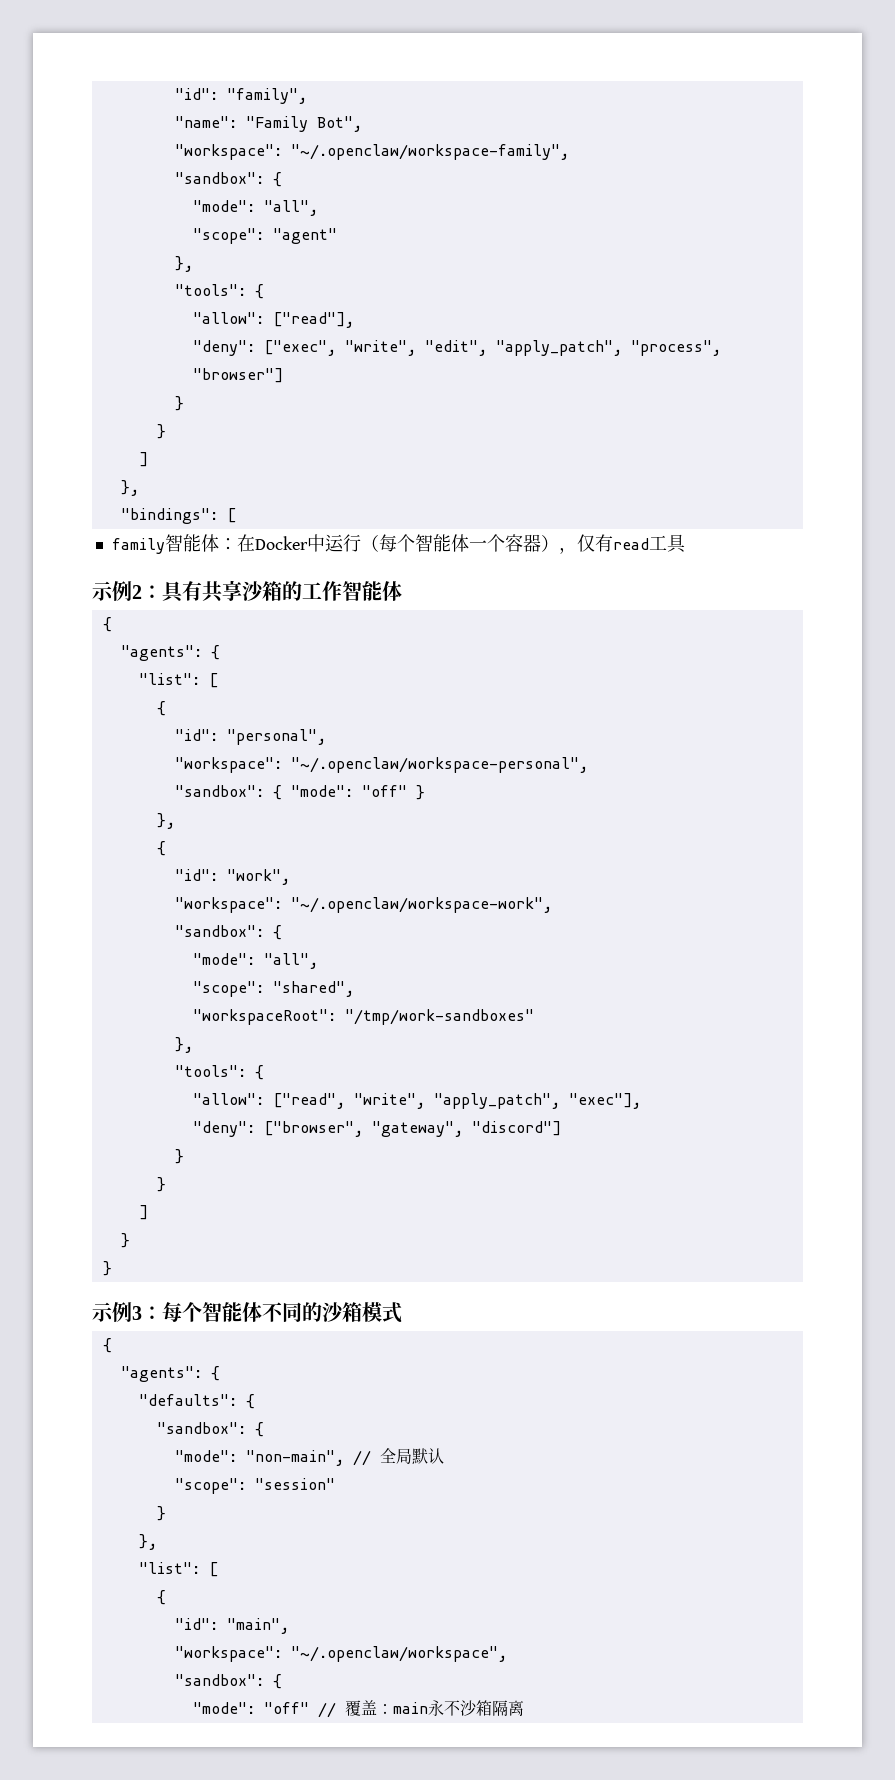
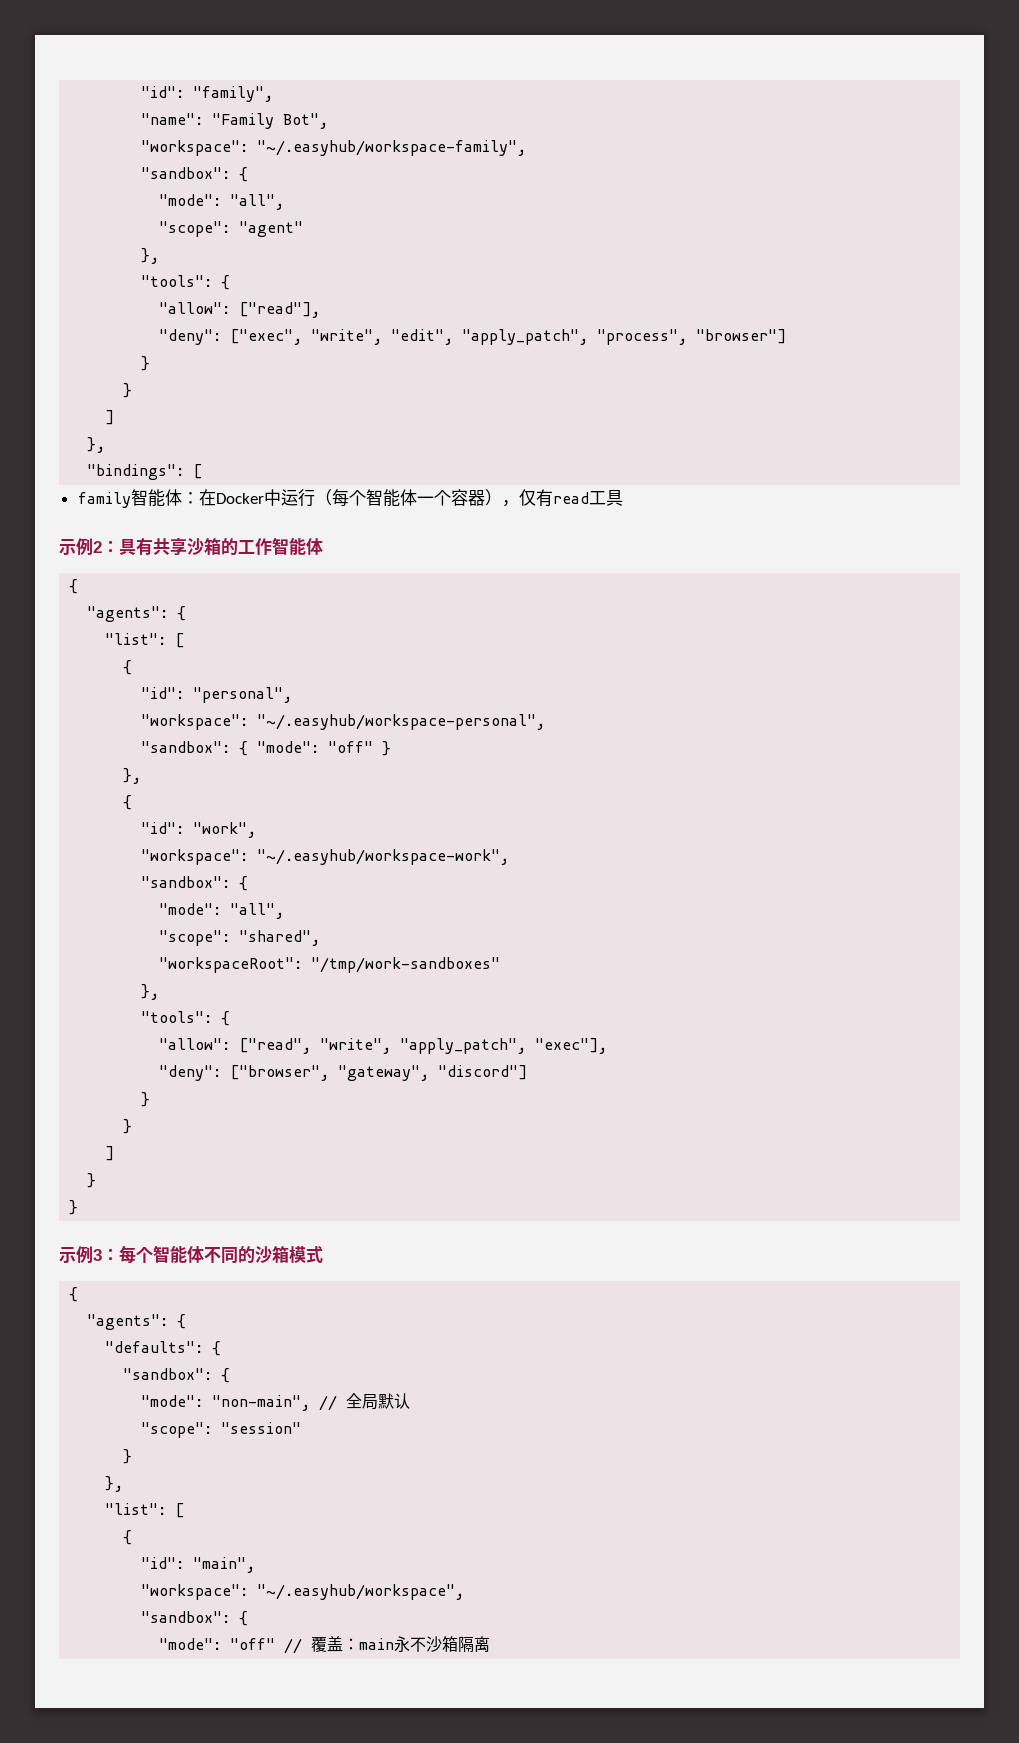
[290,144,569,160] "~/.openclaw/workspace-family", -> [257,140,527,156] "~/.easyhub/workspace-family",
[290,757,588,773] "~/.openclaw/workspace-personal", -> [257,714,546,730] "~/.easyhub/workspace-personal",
[290,897,552,913] "~/.openclaw/workspace-work", -> [257,849,510,865] "~/.easyhub/workspace-work",
[290,1646,507,1662] "~/.openclaw/workspace", -> [257,1584,465,1600] "~/.easyhub/workspace",

